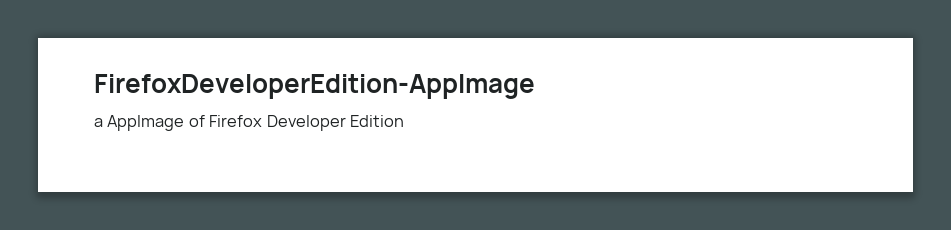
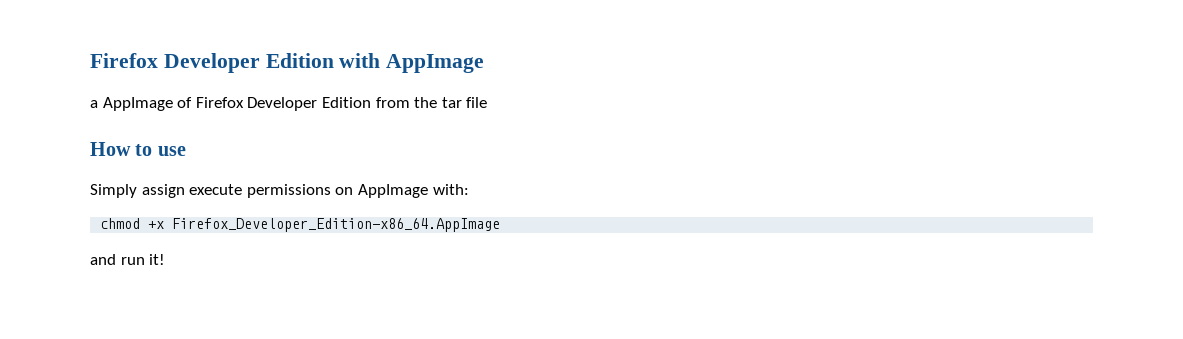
[94,74,535,99] FirefoxDeveloperEdition-AppImage -> [90,53,485,73] Firefox Developer Edition with AppImage
(405, 121) none -> [375,97,488,108] [90,142,186,156] [90,184,469,198] [100,218,501,232] [90,254,166,265] from the tar file // How to use // Simply assign execute permissions on AppImage with: // chmod +x Firefox_Developer_Edition-x86_64.AppImage // and run it!

